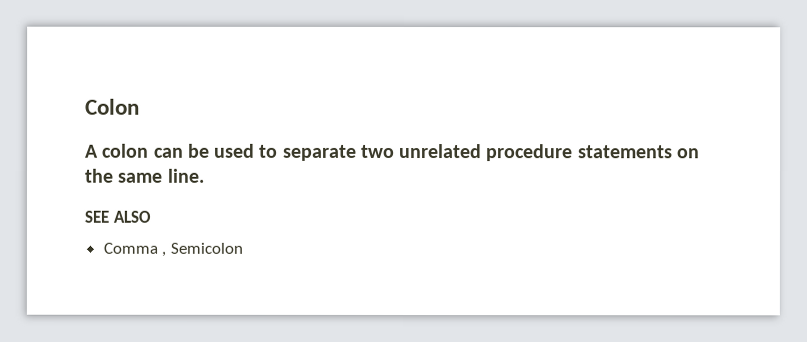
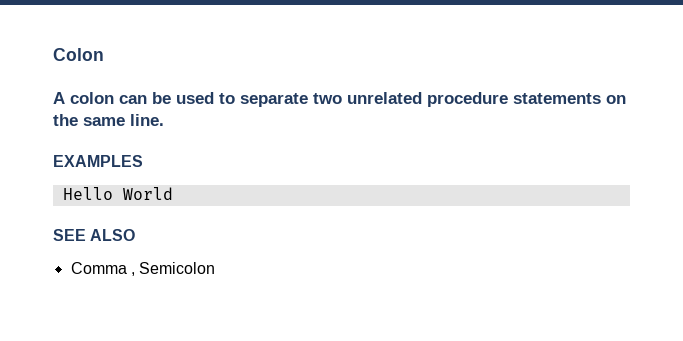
(205, 175) none -> [53,155,143,167] [62,187,173,200] // EXAMPLES // Hello World

